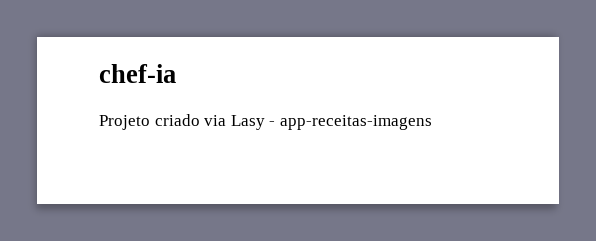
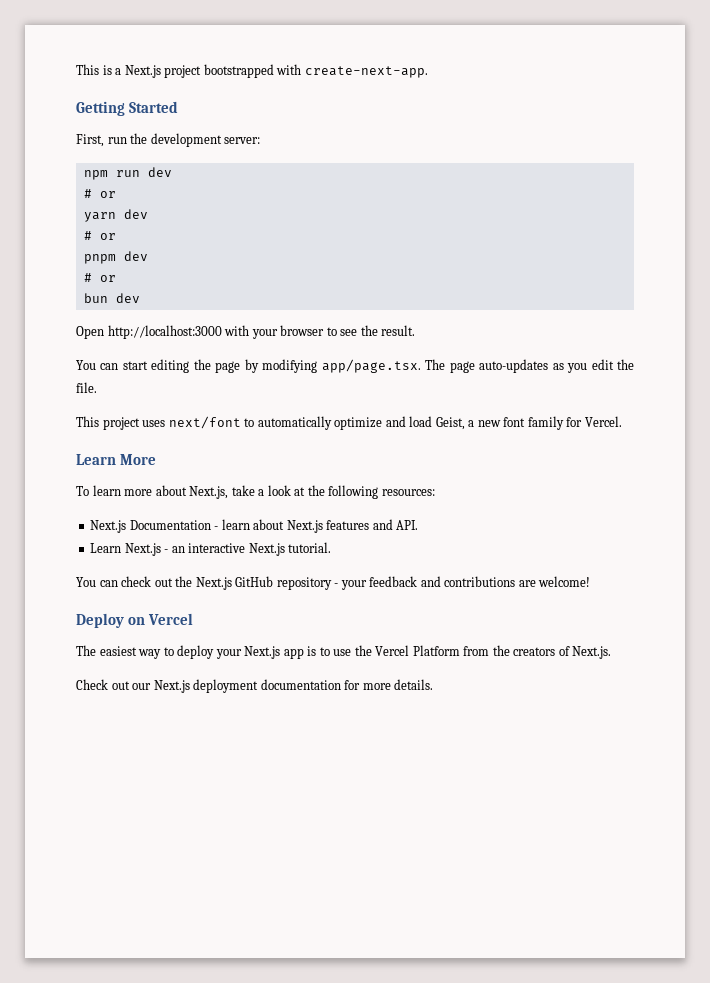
[99,64,176,83] [99,114,432,130] chef-ia // Projeto criado via Lasy - app-receitas-imagens -> [76,64,428,78] [76,101,178,116] [76,133,261,147] [83,167,172,180] [83,189,116,198] [83,209,148,222] [83,231,116,240] [83,251,148,264] [83,273,116,282] [83,293,140,303] [76,325,416,339] [76,359,635,373] [76,382,97,393] [76,416,622,430] [76,454,156,465] [76,485,435,499] [90,519,419,533] [90,542,332,556] [76,576,591,590] [76,613,193,628] [76,645,612,659] [76,679,434,693] This is a Next.js project bootstrapped with create-next-app. // Getting Started // First, run the development server: // npm run dev // # or // yarn dev // # or // pnpm dev // # or // bun dev // Open http://localhost:3000 with your browser to see the result. // You can start editing the page by modifying app/page.tsx. The page auto-updates as you edit the file. // This project uses next/font to automatically optimize and load Geist, a new font family for Vercel. // Learn More // To learn more about Next.js, take a look at the following resources: // Next.js Documentation - learn about Next.js features and API. // Learn Next.js - an interactive Next.js tutorial. // You can check out the Next.js GitHub repository - your feedback and contributions are welcome! // Deploy on Vercel // The easiest way to deploy your Next.js app is to use the Vercel Platform from the creators of Next.js. // Check out our Next.js deployment documentation for more details.

